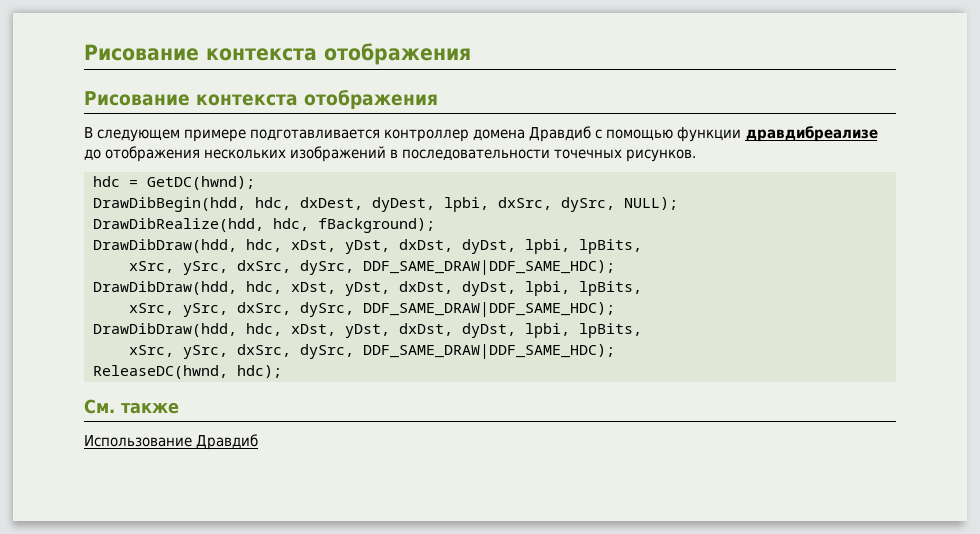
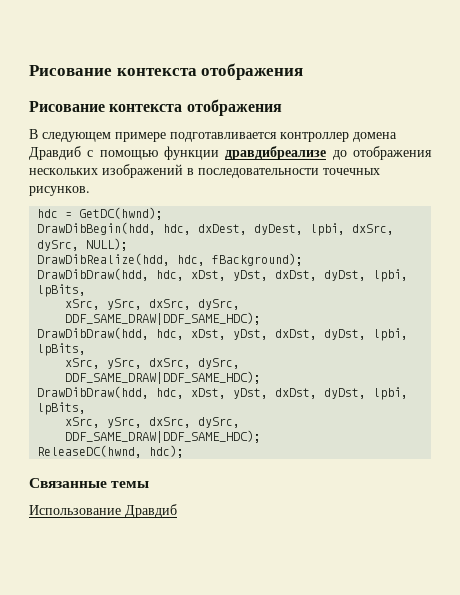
[84,399,179,414] См. также -> [29,478,150,488] Связанные темы

